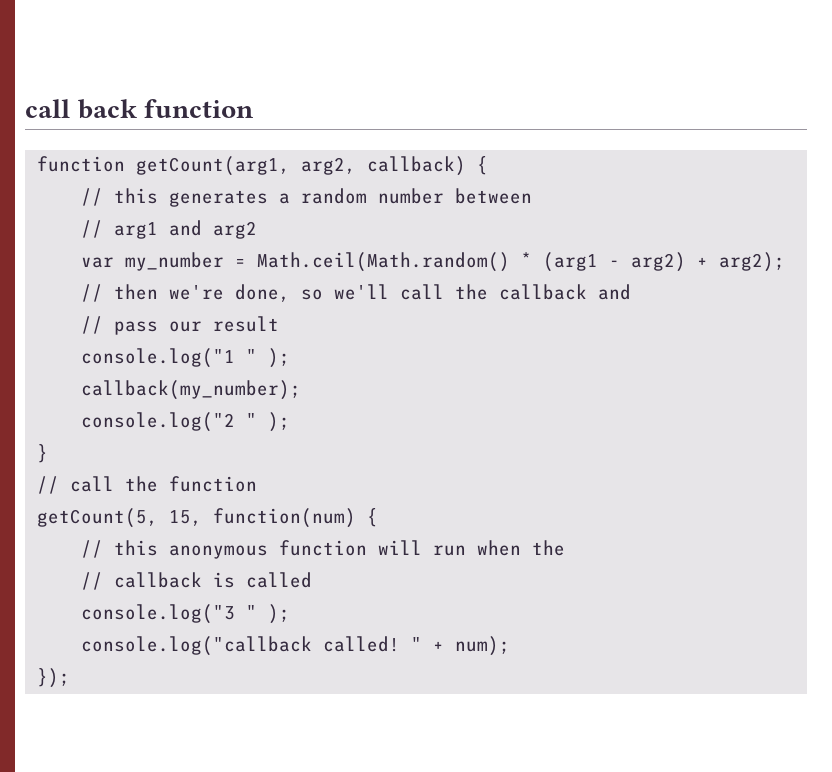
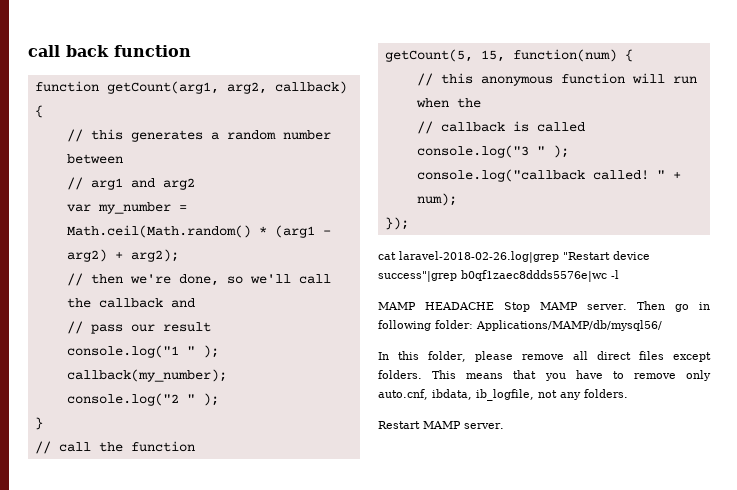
(70, 678) none -> [378,251,650,263] [378,270,619,282] [378,301,710,312] [378,320,662,331] [378,351,711,362] [378,370,711,381] [378,389,628,401] [378,421,504,429] // cat laravel-2018-02-26.log|grep "Restart device success"|grep b0qf1zaec8ddds5576e|wc -l // MAMP HEADACHE Stop MAMP server. Then go in following folder: Applications/MAMP/db/mysql56/ // In this folder, please remove all direct files except folders. This means that you have to remove only auto.cnf, ibdata, ib_logfile, not any folders. // Restart MAMP server.

